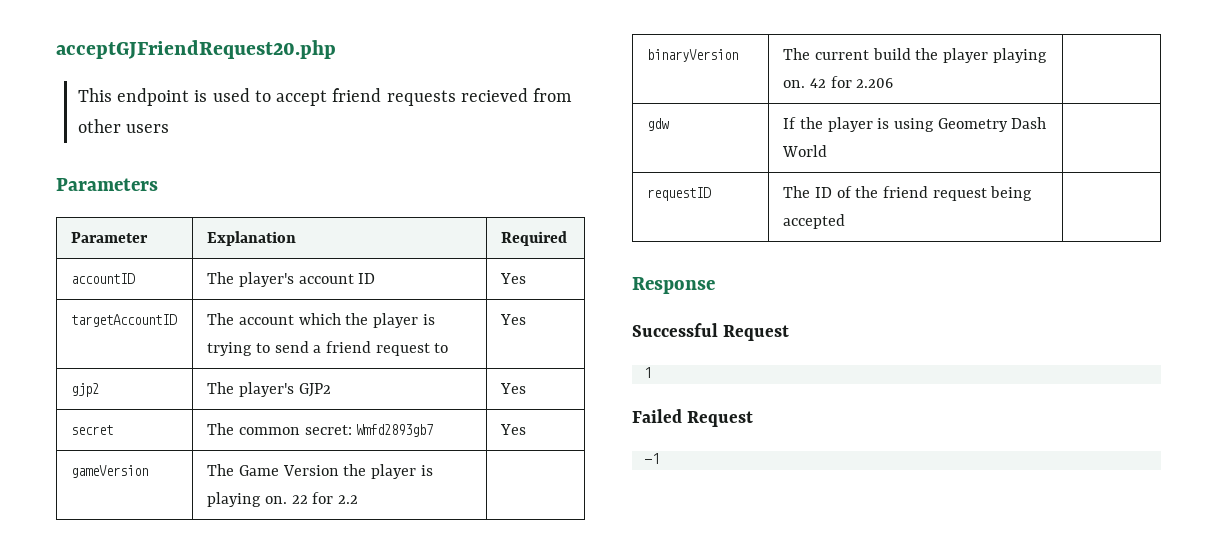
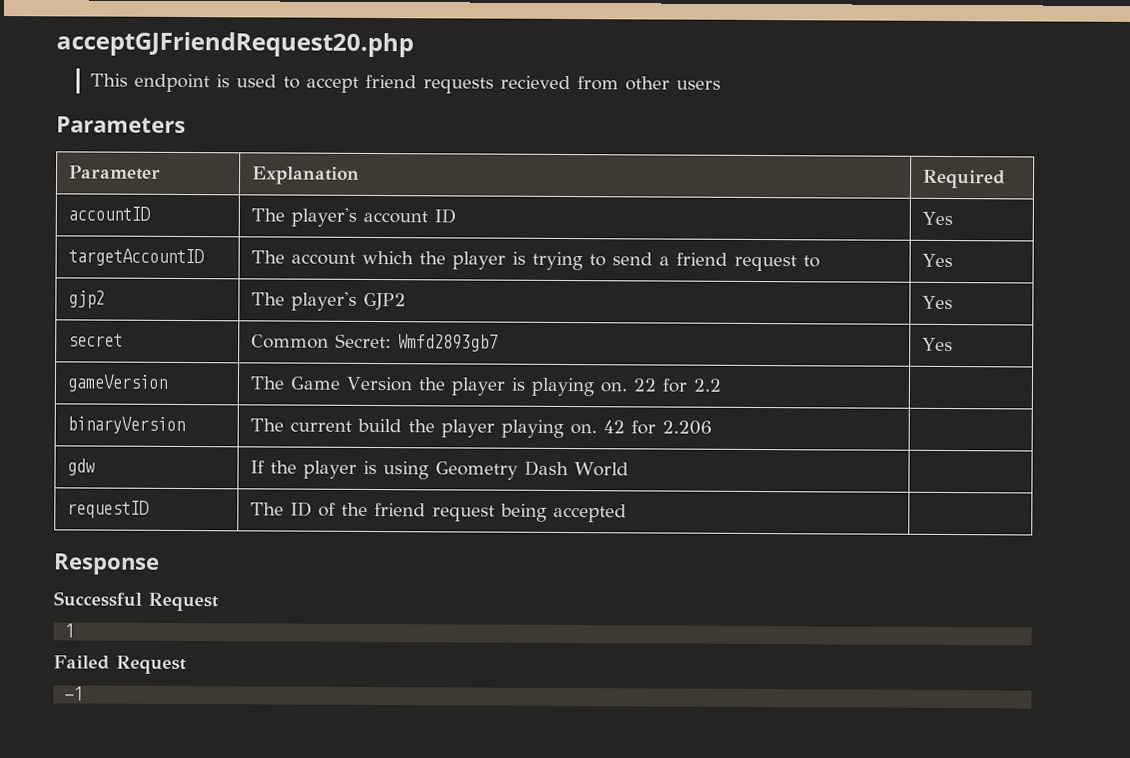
[207,423,352,435] The common secret: -> [250,333,392,349] Common Secret:

